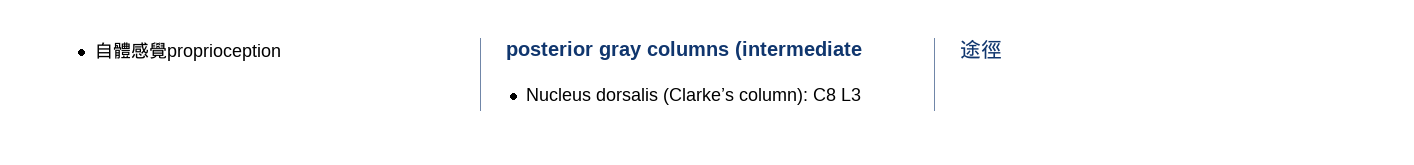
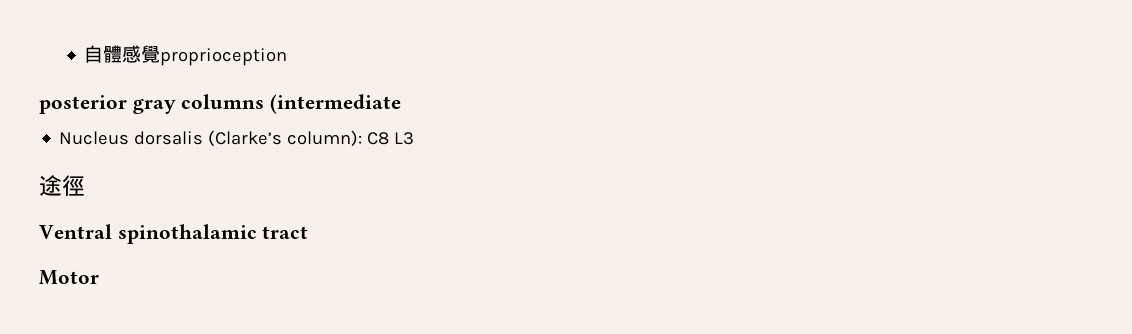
(1002, 49) none -> [39,224,309,244] [39,270,99,285] // Ventral spinothalamic tract // Motor

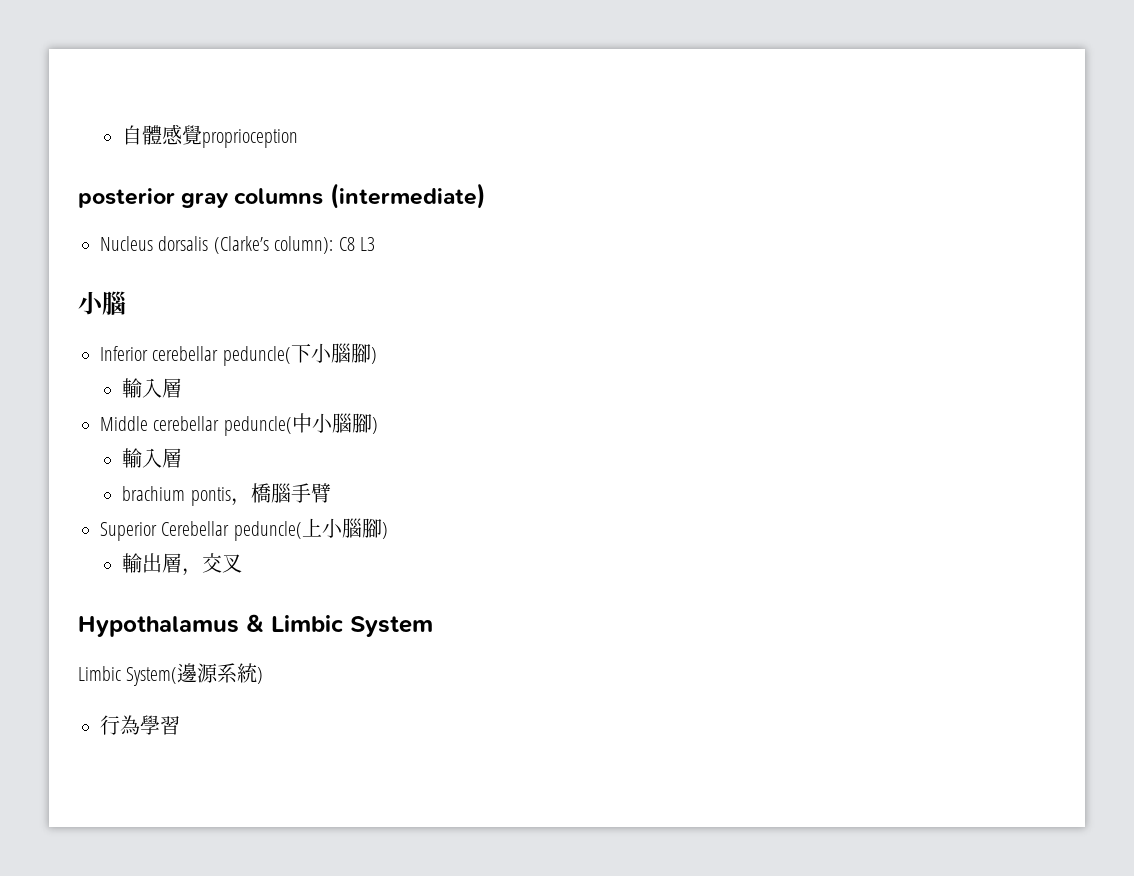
[270,94,402,114] (intermediate -> [329,183,486,209] (intermediate)
[39,175,85,196] [39,224,309,244] [39,270,99,285] 途徑 // Ventral spinothalamic tract // Motor -> [78,291,127,315] [100,343,377,366] [122,378,183,398] [100,413,378,436] [122,448,183,468] [122,483,331,506] [100,518,388,541] [122,553,243,576] [78,614,433,637] [78,663,264,686] [100,715,180,735] 小腦 // Inferior cerebellar peduncle(下小腦腳) // 輸入層 // Middle cerebellar peduncle(中小腦腳) // 輸入層 // brachium pontis，橋腦手臂 // Superior Cerebellar peduncle(上小腦腳) // 輸出層，交叉 // Hypothalamus & Limbic System // Limbic System(邊源系統) // 行為學習

